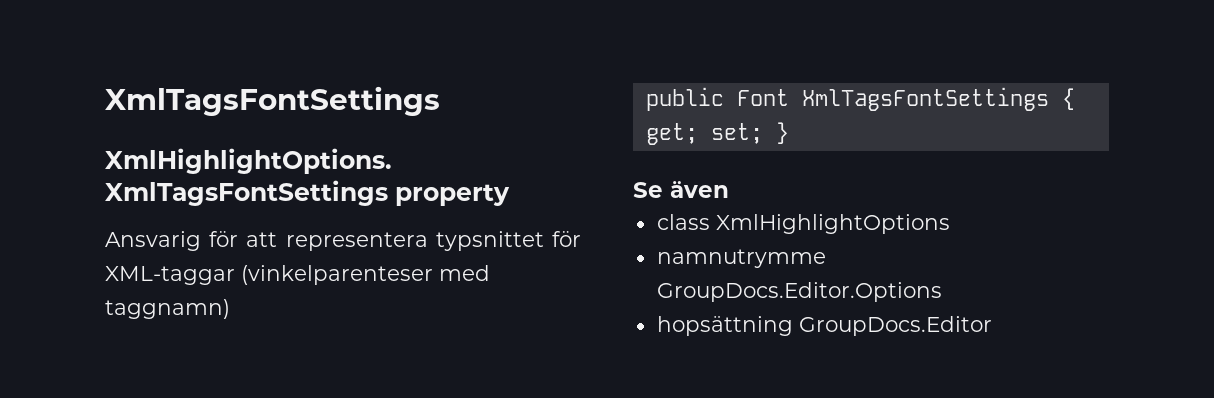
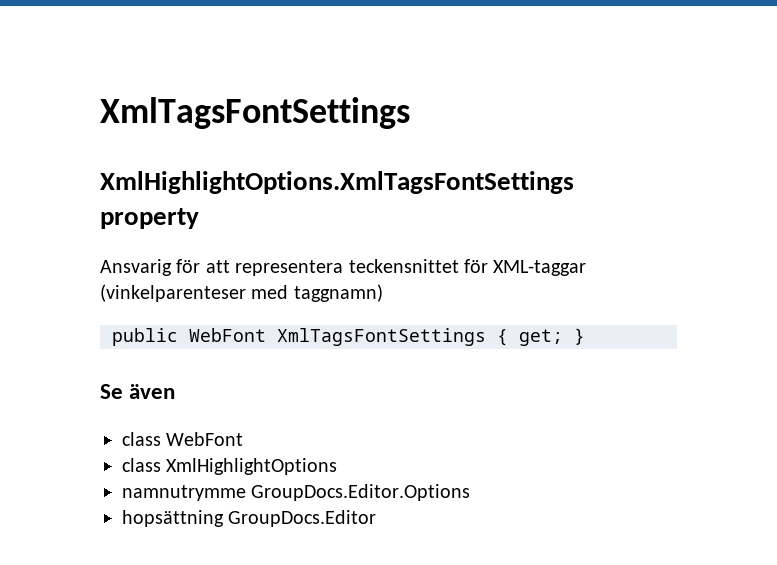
[435,231,544,251] typsnittet -> [348,259,459,273] teckensnittet
[736,89,789,106] Font -> [189,328,266,342] WebFont
[710,123,763,144] set; -> (563, 337) none
(729, 189) none -> [122,432,244,446] // class WebFont

